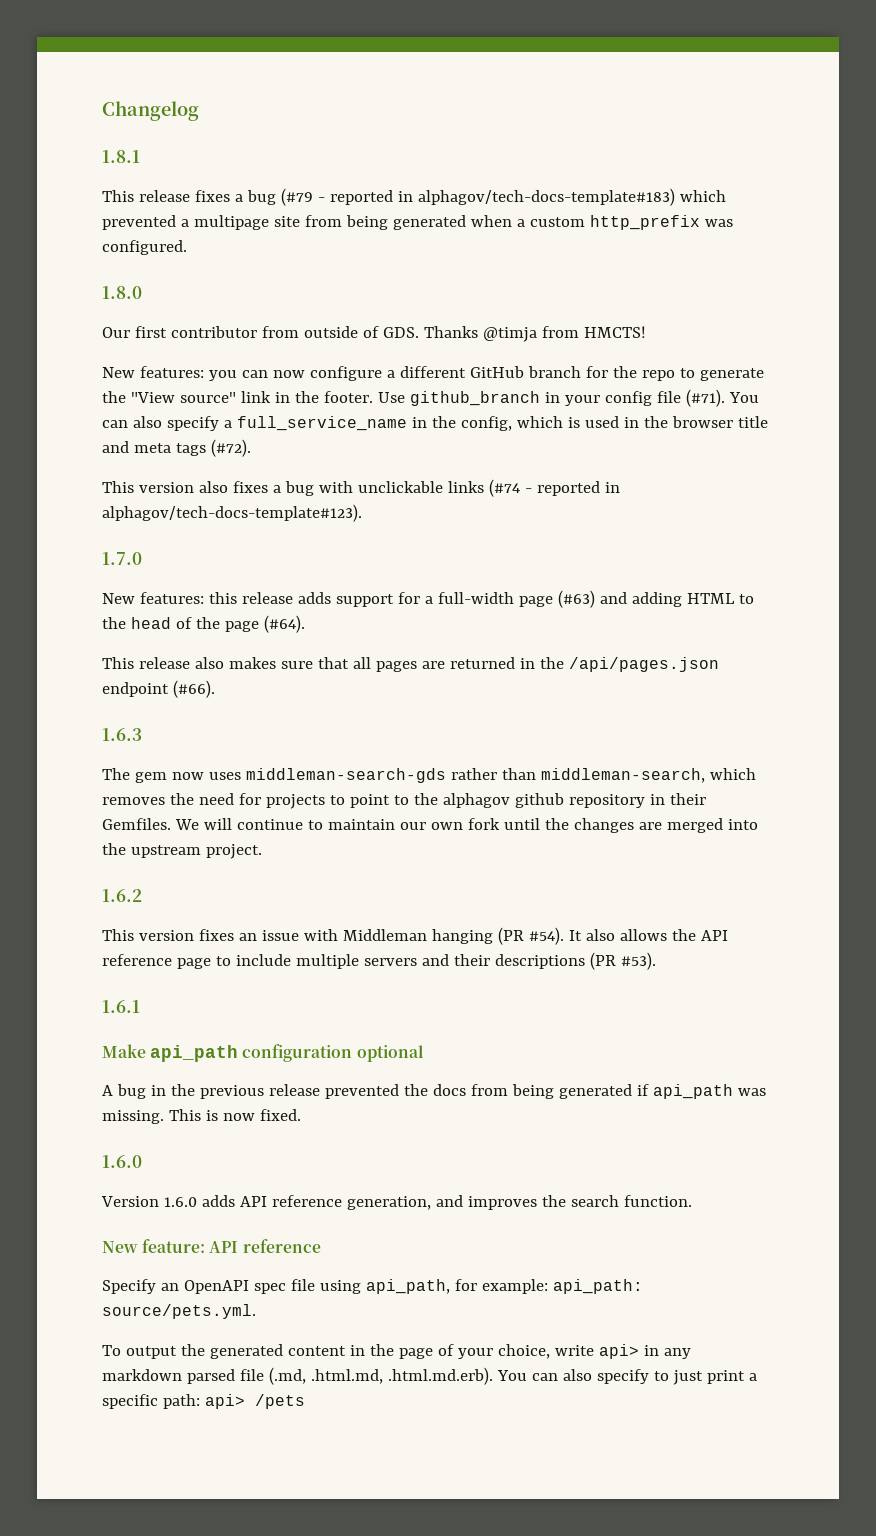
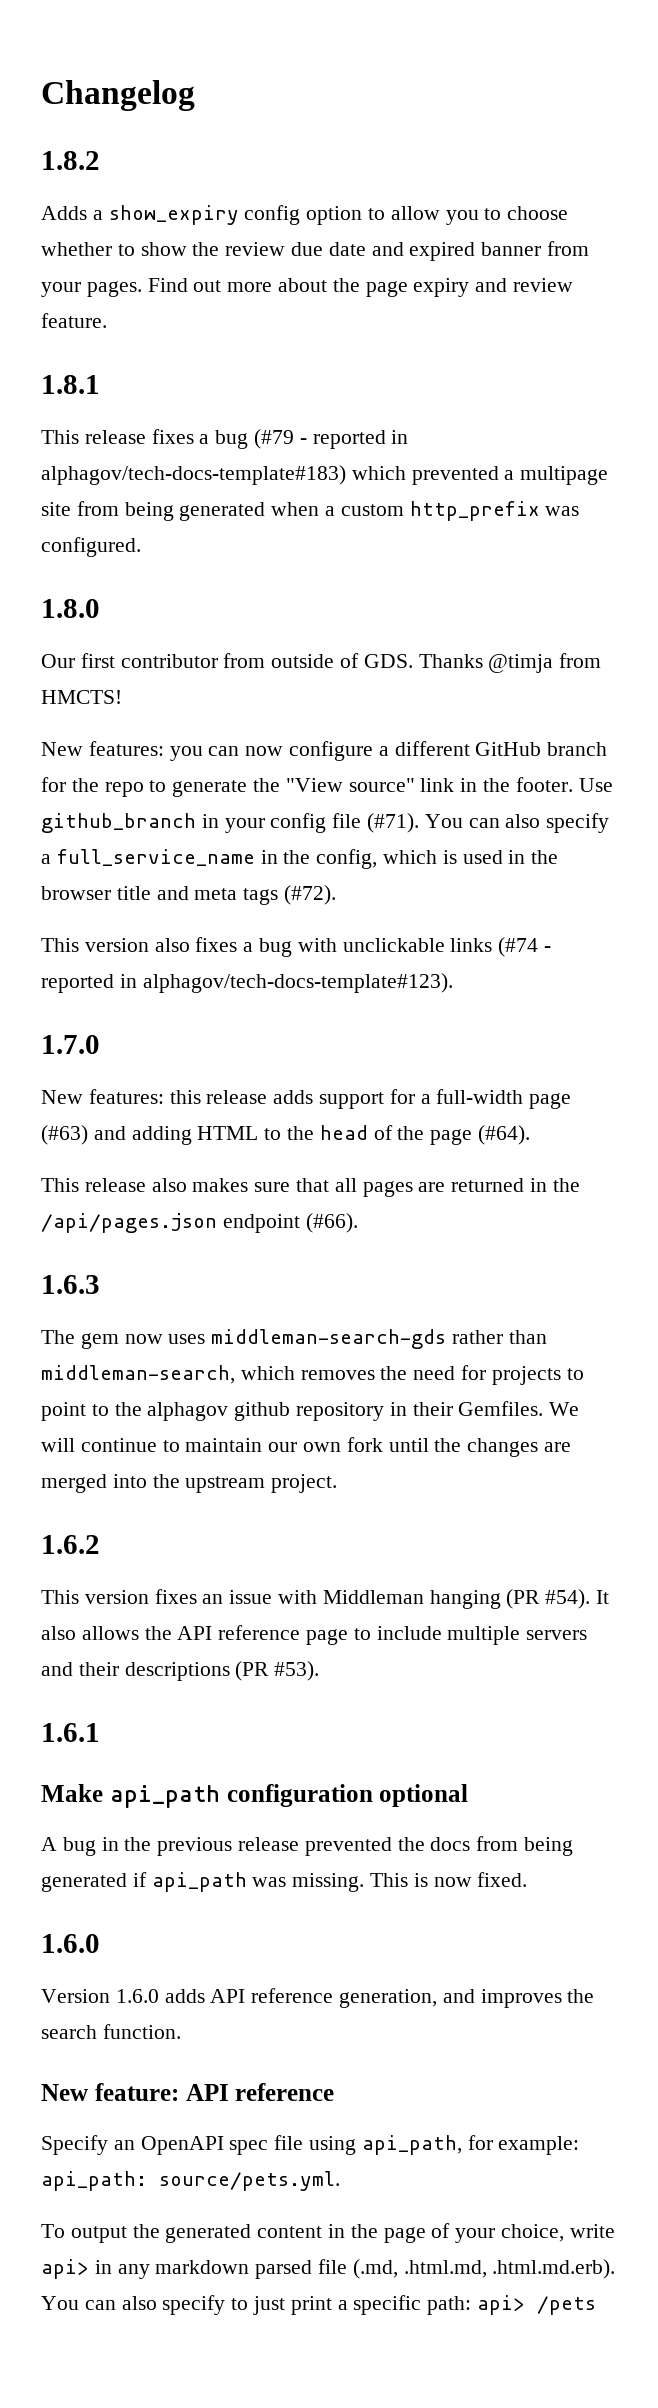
(199, 111) none -> [41,151,100,170] [41,205,569,225] [41,241,590,261] [41,278,574,297] [41,313,107,328] // 1.8.2 // Adds a show_expiry config option to allow you to choose whether to show the review due date and expired banner from your pages. Find out more about the page expiry and review feature.

